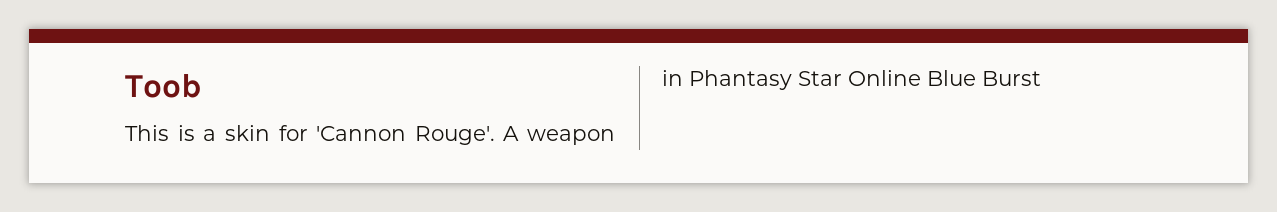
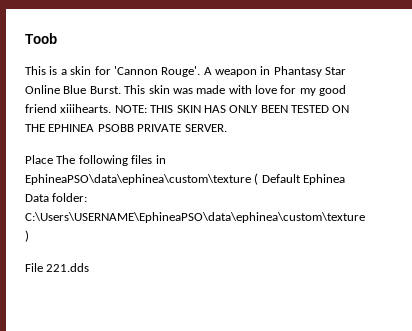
[982,71,1041,86] Burst -> [89,85,347,96] [25,104,350,113] [25,124,227,132] [25,155,166,166] [25,173,346,185] [25,193,88,202] [25,212,365,223] [25,230,29,242] [25,263,90,272] Burst. This skin was made with love for my good friend xiiihearts. NOTE: THIS SKIN HAS ONLY BEEN TESTED ON THE EPHINEA PSOBB PRIVATE SERVER. // Place The following files in EphineaPSO\data\ephinea\custom\texture ( Default Ephinea Data folder: C:\Users\USERNAME\EphineaPSO\data\ephinea\custom\texture ) // File 221.dds

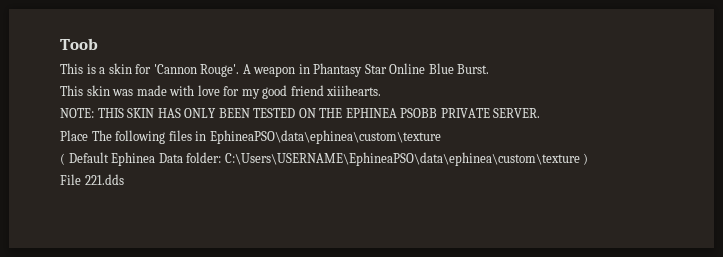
(121, 90) none -> (490, 69) //
(112, 108) none -> (382, 90) //
(251, 179) none -> (441, 137) //

